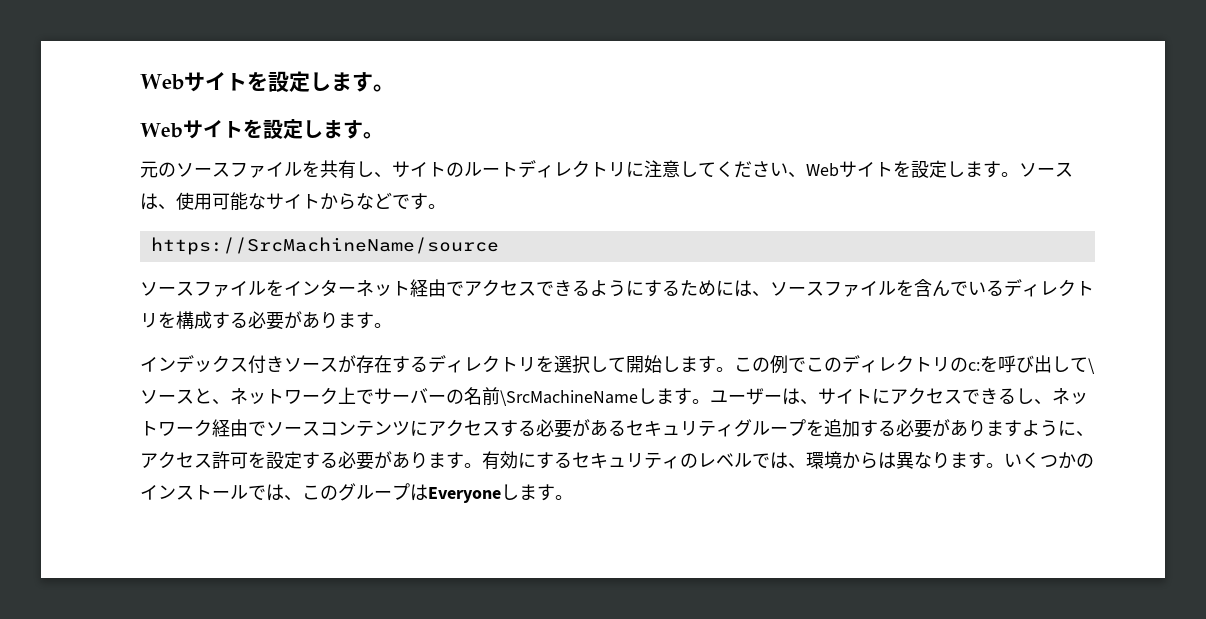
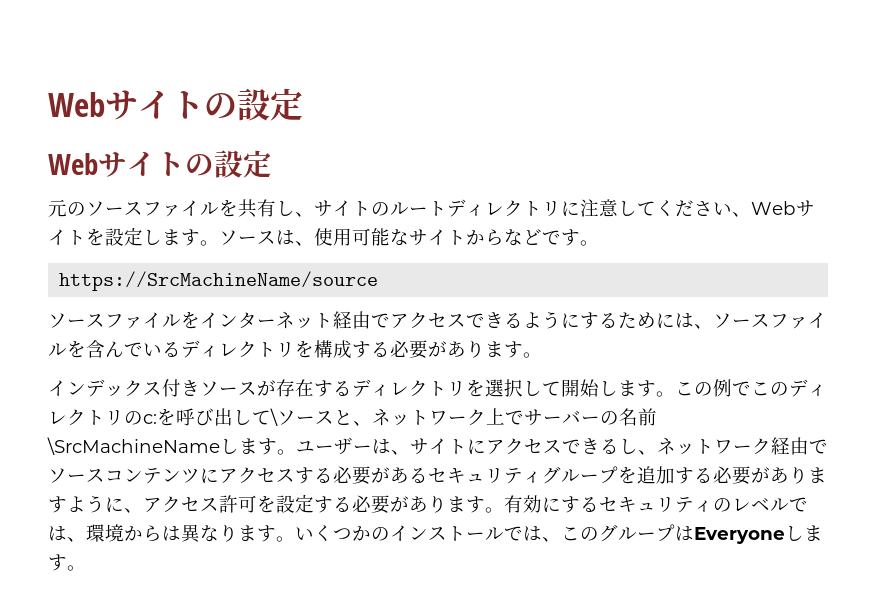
[140,71,394,92] [140,119,383,139] Webサイトを設定します。 // Webサイトを設定します。 -> [48,88,303,121] [48,150,272,178] Webサイトの設定 // Webサイトの設定

